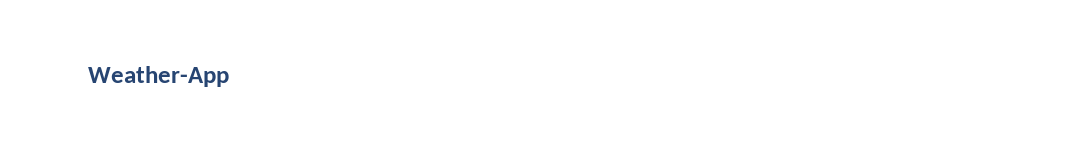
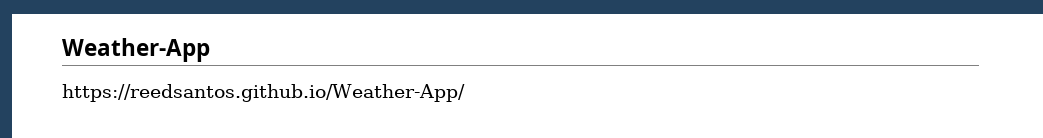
(229, 76) none -> [62,84,465,102] // https://reedsantos.github.io/Weather-App/

